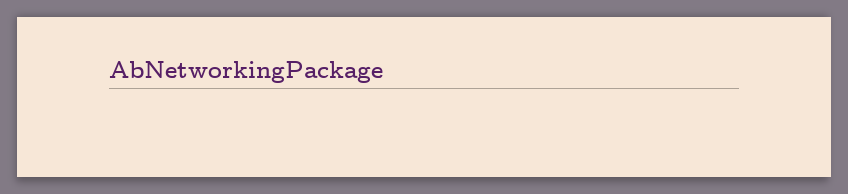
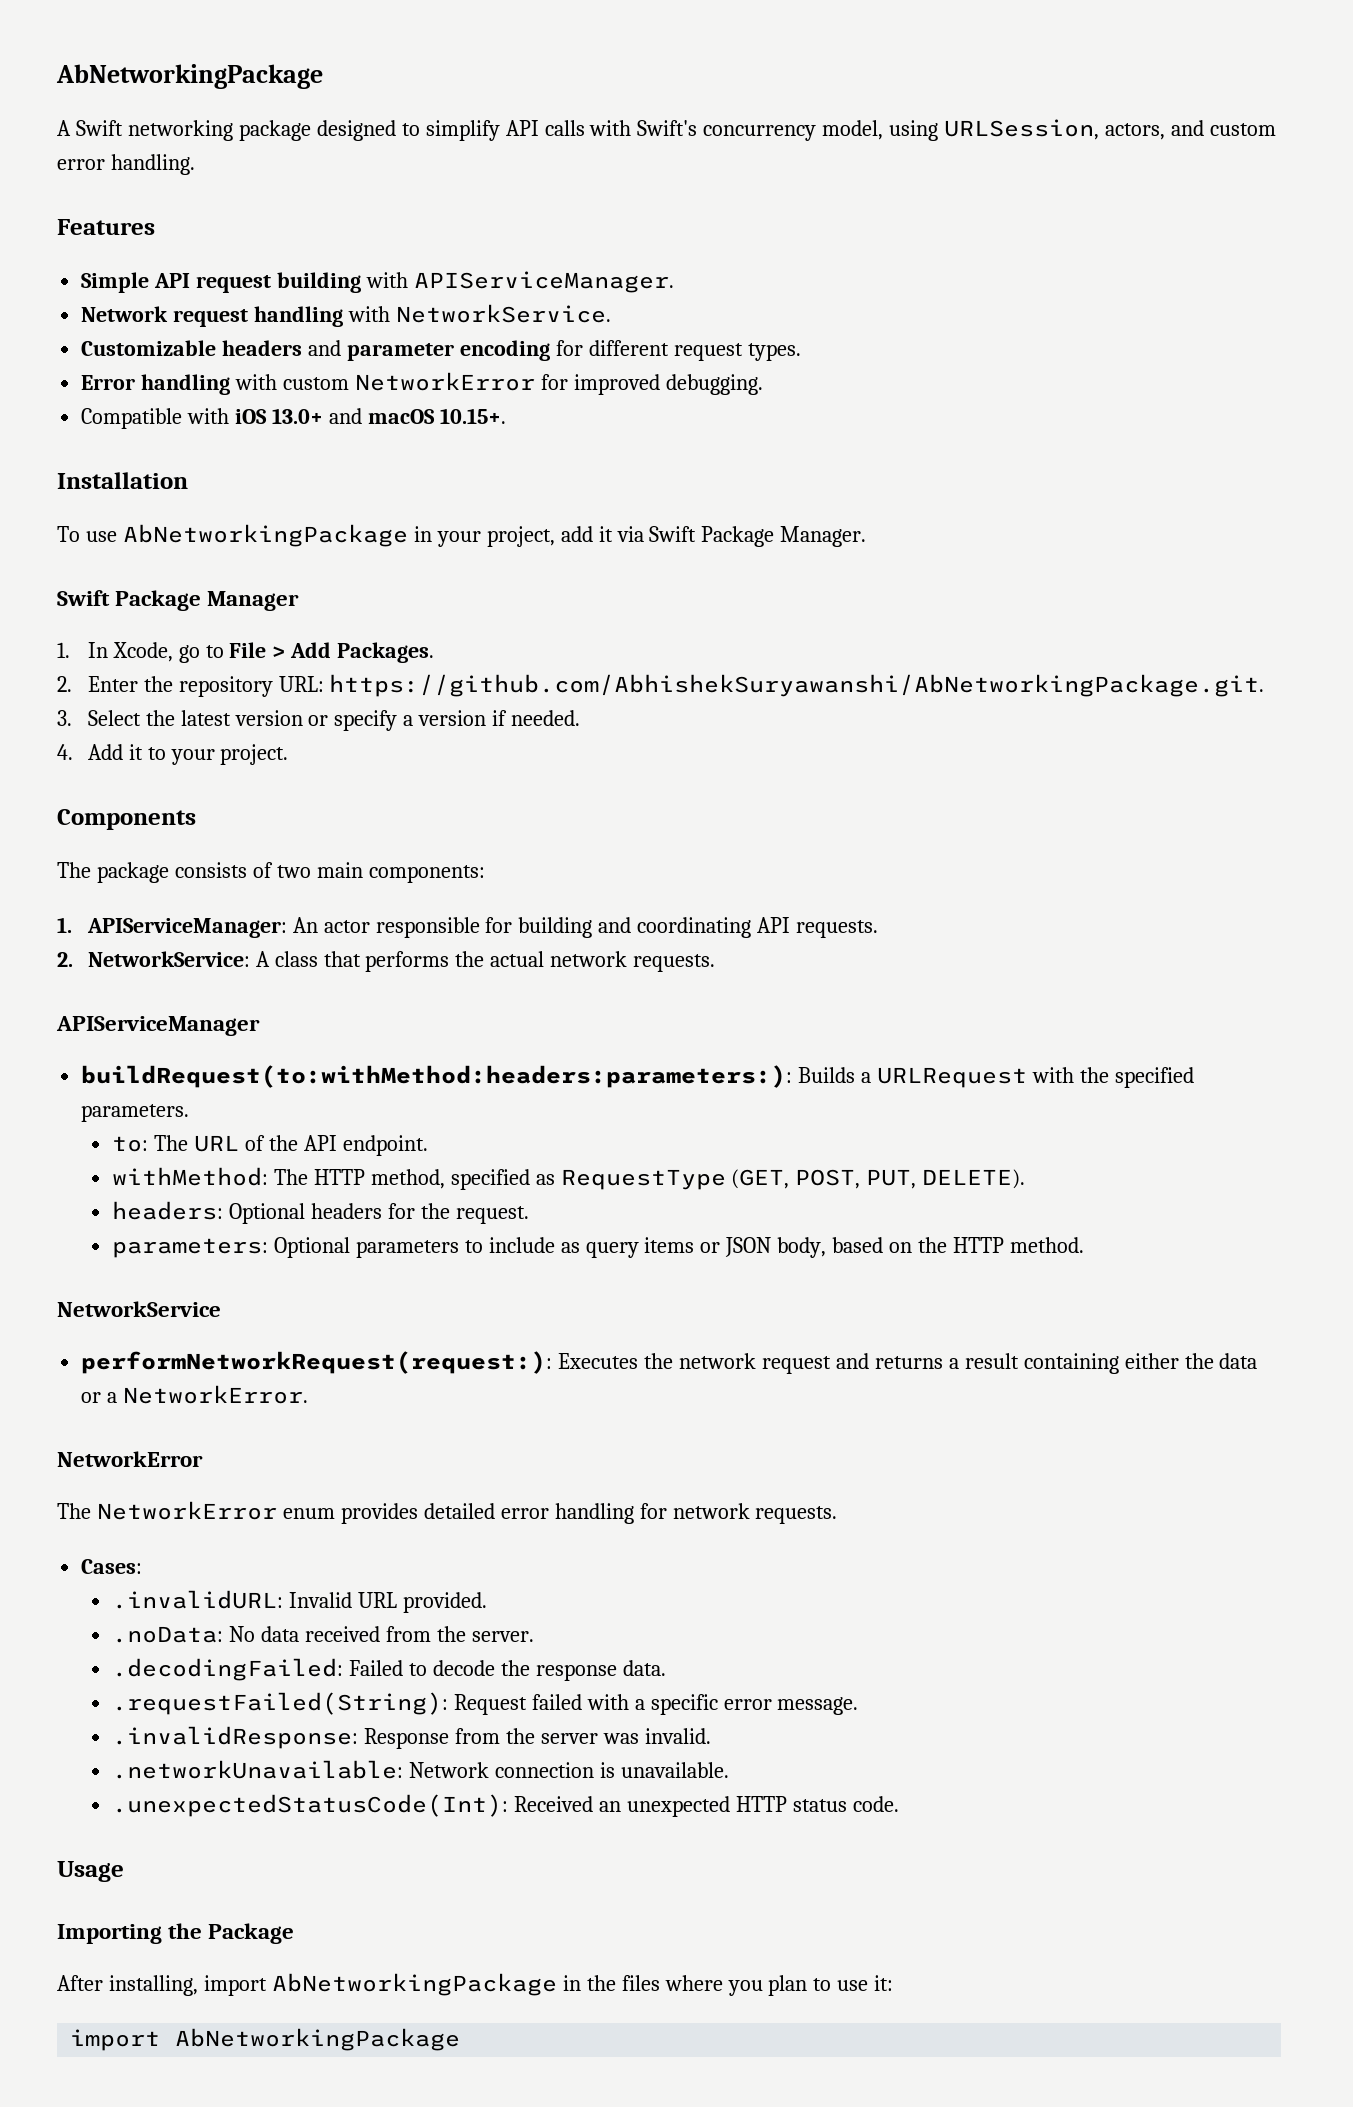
[109,61,383,83] AbNetworkingPackage -> [56,64,323,89] [57,119,1276,141] [57,154,195,175] [57,219,155,235] [81,271,674,293] [81,304,611,327] [81,340,801,361] [81,372,763,395] [81,408,506,429] [57,472,188,489] [57,524,867,547] [57,590,300,611] [57,642,435,663] [57,674,1265,697] [57,710,581,731] [57,744,289,765] [57,809,196,830] [57,862,485,883] [57,917,879,938] [57,951,716,972] [56,1016,260,1036] [81,1065,1194,1088] [81,1104,190,1122] [111,1135,428,1156] [111,1167,1026,1190] [111,1201,529,1224] [111,1237,1084,1258] [57,1301,221,1317] [81,1351,1258,1374] [81,1385,309,1404] [57,1451,203,1467] [57,1501,838,1524] [81,1559,143,1574] [111,1590,487,1613] [111,1626,534,1643] [111,1658,666,1681] [111,1692,859,1715] [111,1726,711,1749] [111,1760,729,1779] [111,1794,899,1817] [57,1861,124,1882] [57,1923,295,1944] [57,1973,894,1996] [70,2028,461,2051] AbNetworkingPackage // A Swift networking package designed to simplify API calls with Swift's concurrency model, using URLSession, actors, and custom error handling. // Features // Simple API request building with APIServiceManager. // Network request handling with NetworkService. // Customizable headers and parameter encoding for different request types. // Error handling with custom NetworkError for improved debugging. // Compatible with iOS 13.0+ and macOS 10.15+. // Installation // To use AbNetworkingPackage in your project, add it via Swift Package Manager. // Swift Package Manager // 1. In Xcode, go to File > Add Packages. // 2. Enter the repository URL: https://github.com/AbhishekSuryawanshi/AbNetworkingPackage.git. // 3. Select the latest version or specify a version if needed. // 4. Add it to your project. // Components // The package consists of two main components: // 1. APIServiceManager: An actor responsible for building and coordinating API requests. // 2. NetworkService: A class that performs the actual network requests. // APIServiceManager // buildRequest(to:withMethod:headers:parameters:): Builds a URLRequest with the specified parameters. // to: The URL of the API endpoint. // withMethod: The HTTP method, specified as RequestType (GET, POST, PUT, DELETE). // headers: Optional headers for the request. // parameters: Optional parameters to include as query items or JSON body, based on the HTTP method. // NetworkService // performNetworkRequest(request:): Executes the network request and returns a result containing either the data or a NetworkError. // NetworkError // The NetworkError enum provides detailed error handling for network requests. // Cases: // .invalidURL: Invalid URL provided. // .noData: No data received from the server. // .decodingFailed: Failed to decode the response data. // .requestFailed(String): Request failed with a specific error message. // .invalidResponse: Response from the server was invalid. // .networkUnavailable: Network connection is unavailable. // .unexpectedStatusCode(Int): Received an unexpected HTTP status code. // Usage // Importing the Package // After installing, import AbNetworkingPackage in the files where you plan to use it: // import AbNetworkingPackage

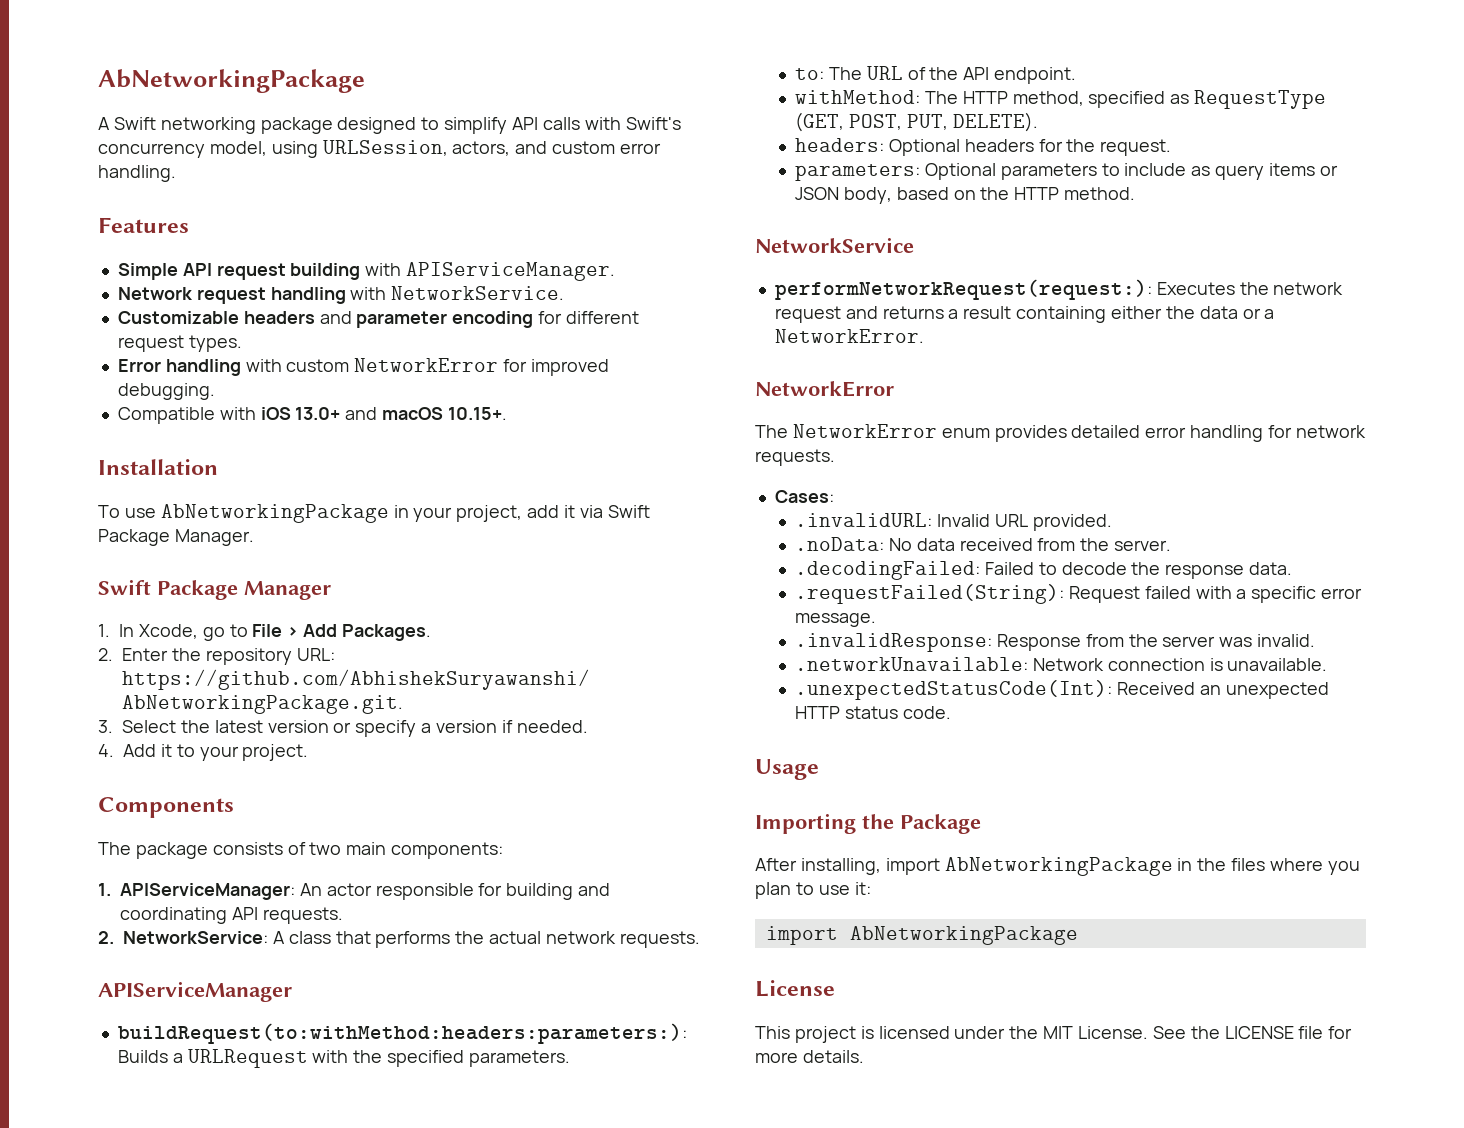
(461, 2039) none -> [755,980,835,997] [755,1026,1353,1043] [755,1050,864,1063] // License // This project is licensed under the MIT License. See the LICENSE file for more details.

